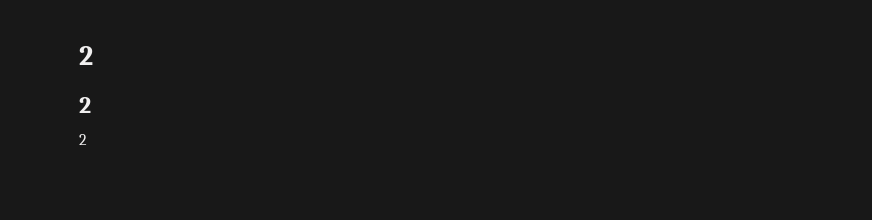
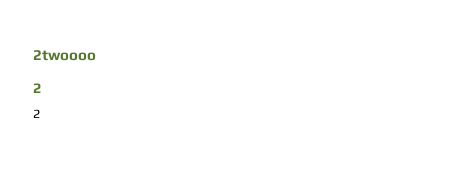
[79,46,93,65] 2 -> [33,50,96,61] 2twoooo

